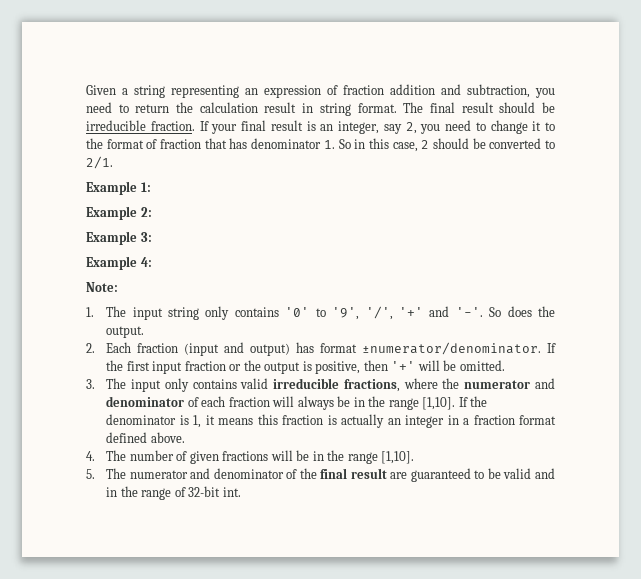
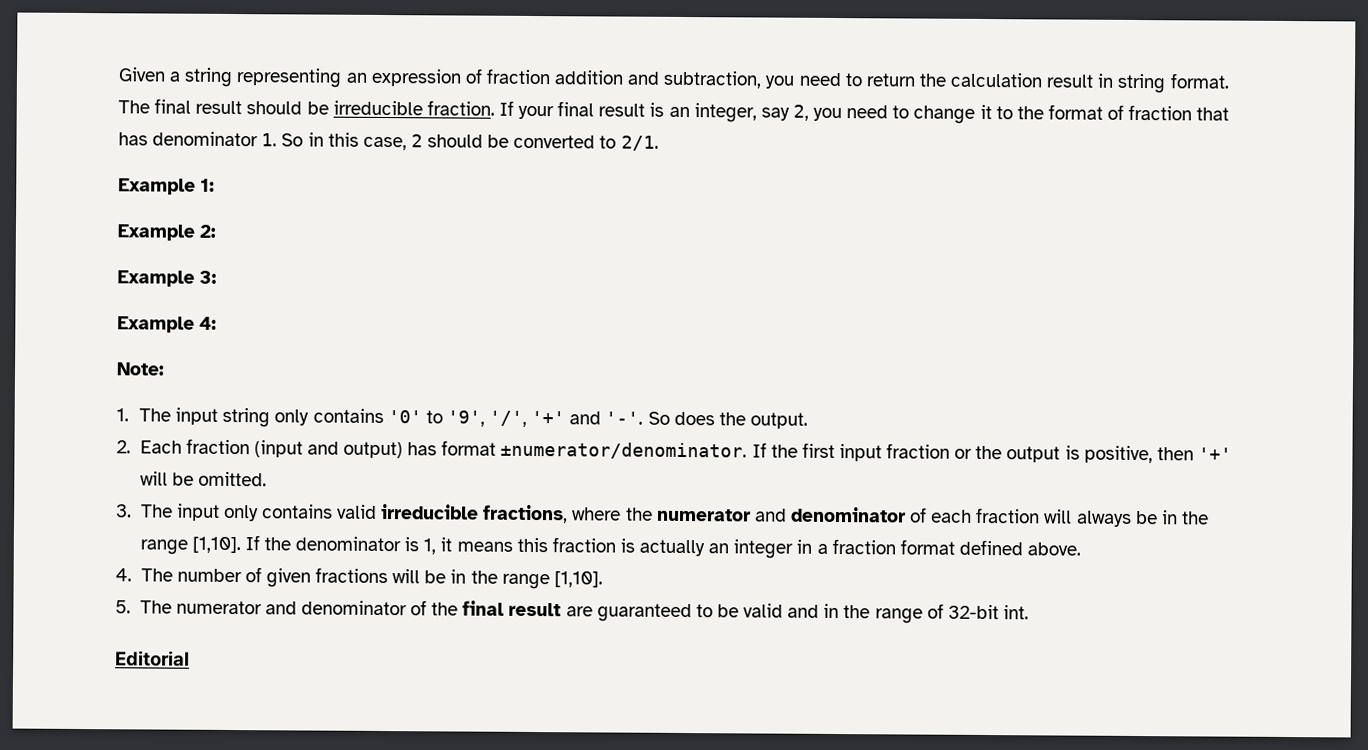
(241, 492) none -> [115,650,190,667] // Editorial

